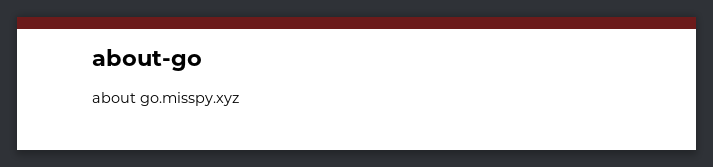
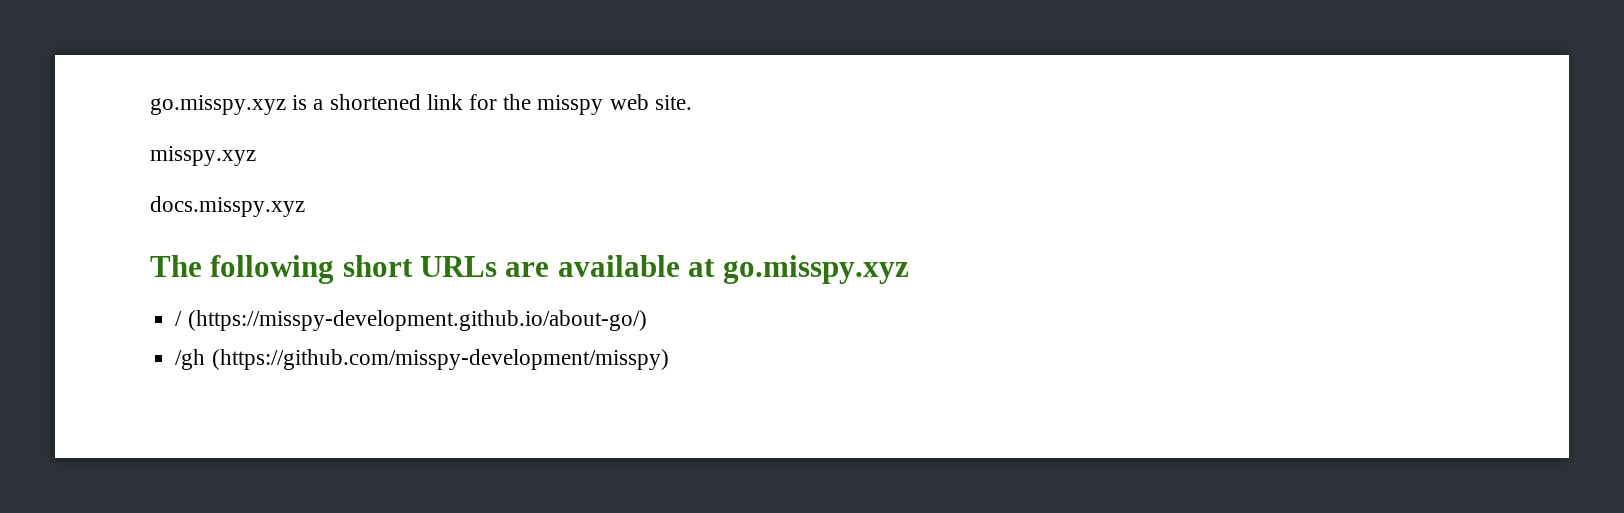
[92,49,202,71] [92,92,239,106] about-go // about go.misspy.xyz -> [150,94,692,115] [150,146,256,166] [150,196,305,217] [150,255,909,284] [175,310,647,331] [175,349,669,370] go.misspy.xyz is a shortened link for the misspy web site. // misspy.xyz // docs.misspy.xyz // The following short URLs are available at go.misspy.xyz // / (https://misspy-development.github.io/about-go/) // /gh (https://github.com/misspy-development/misspy)

